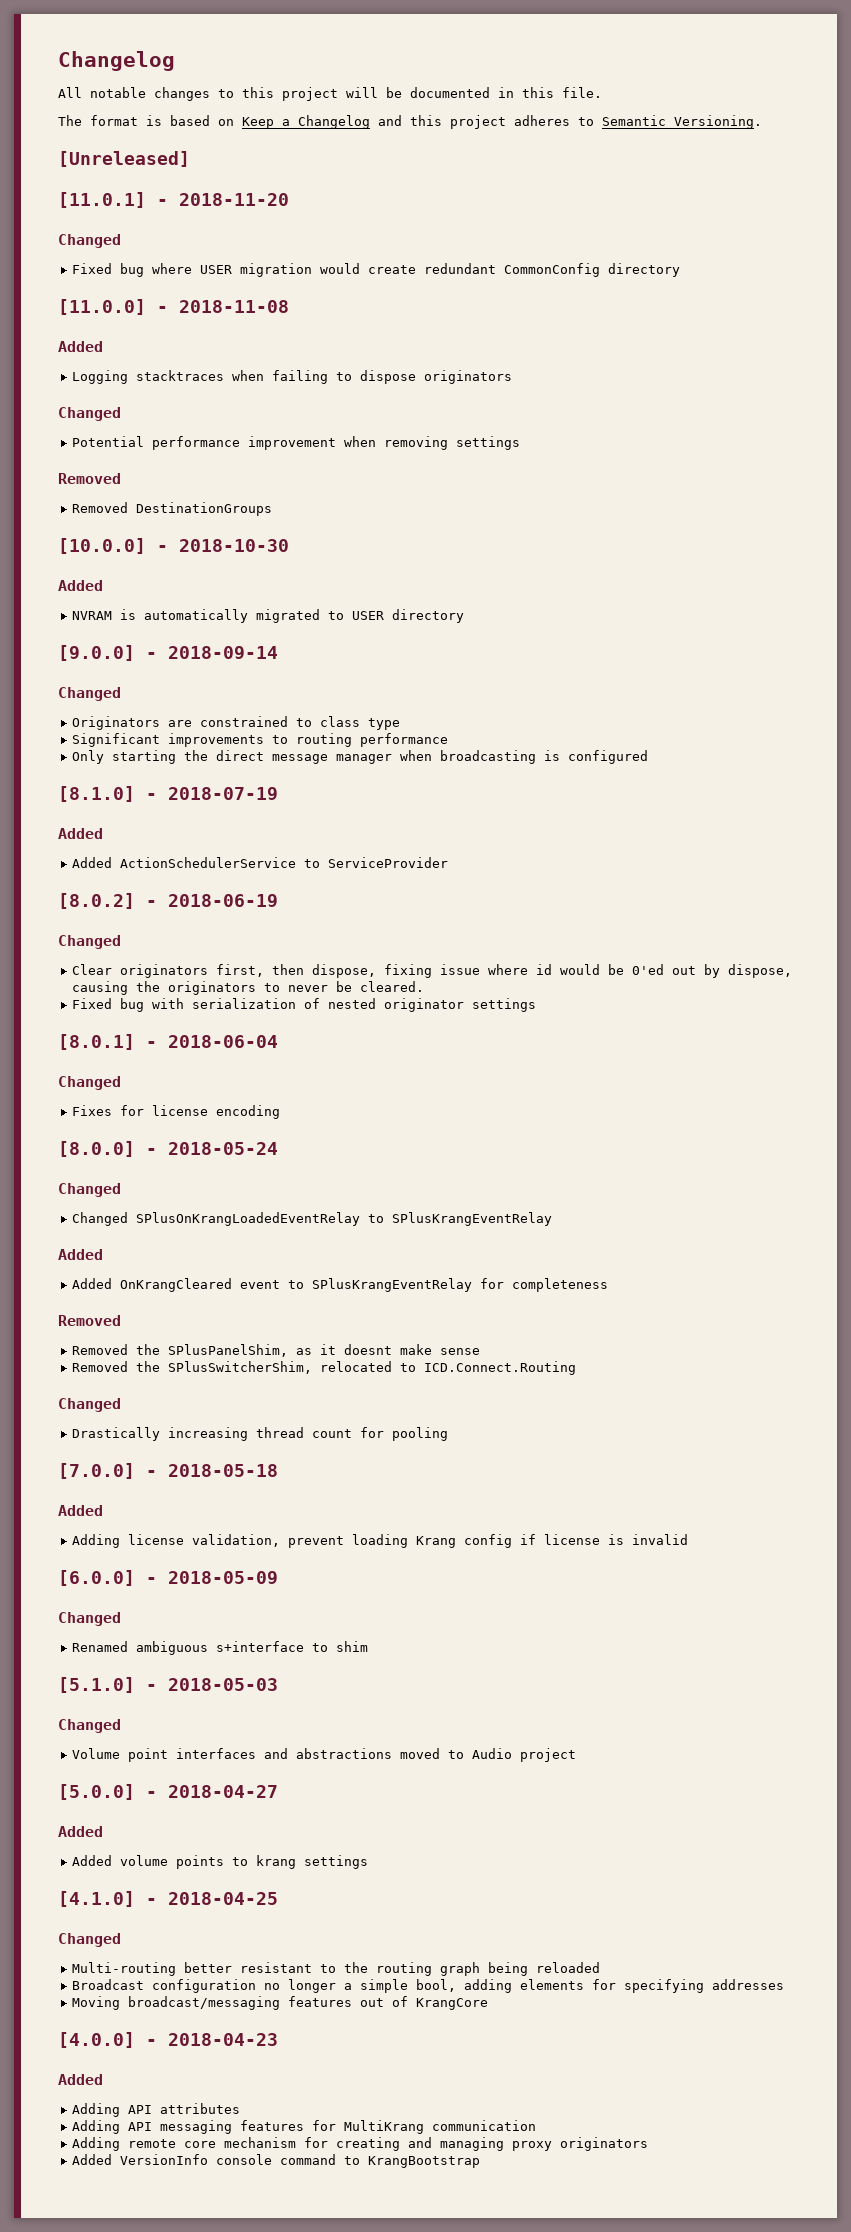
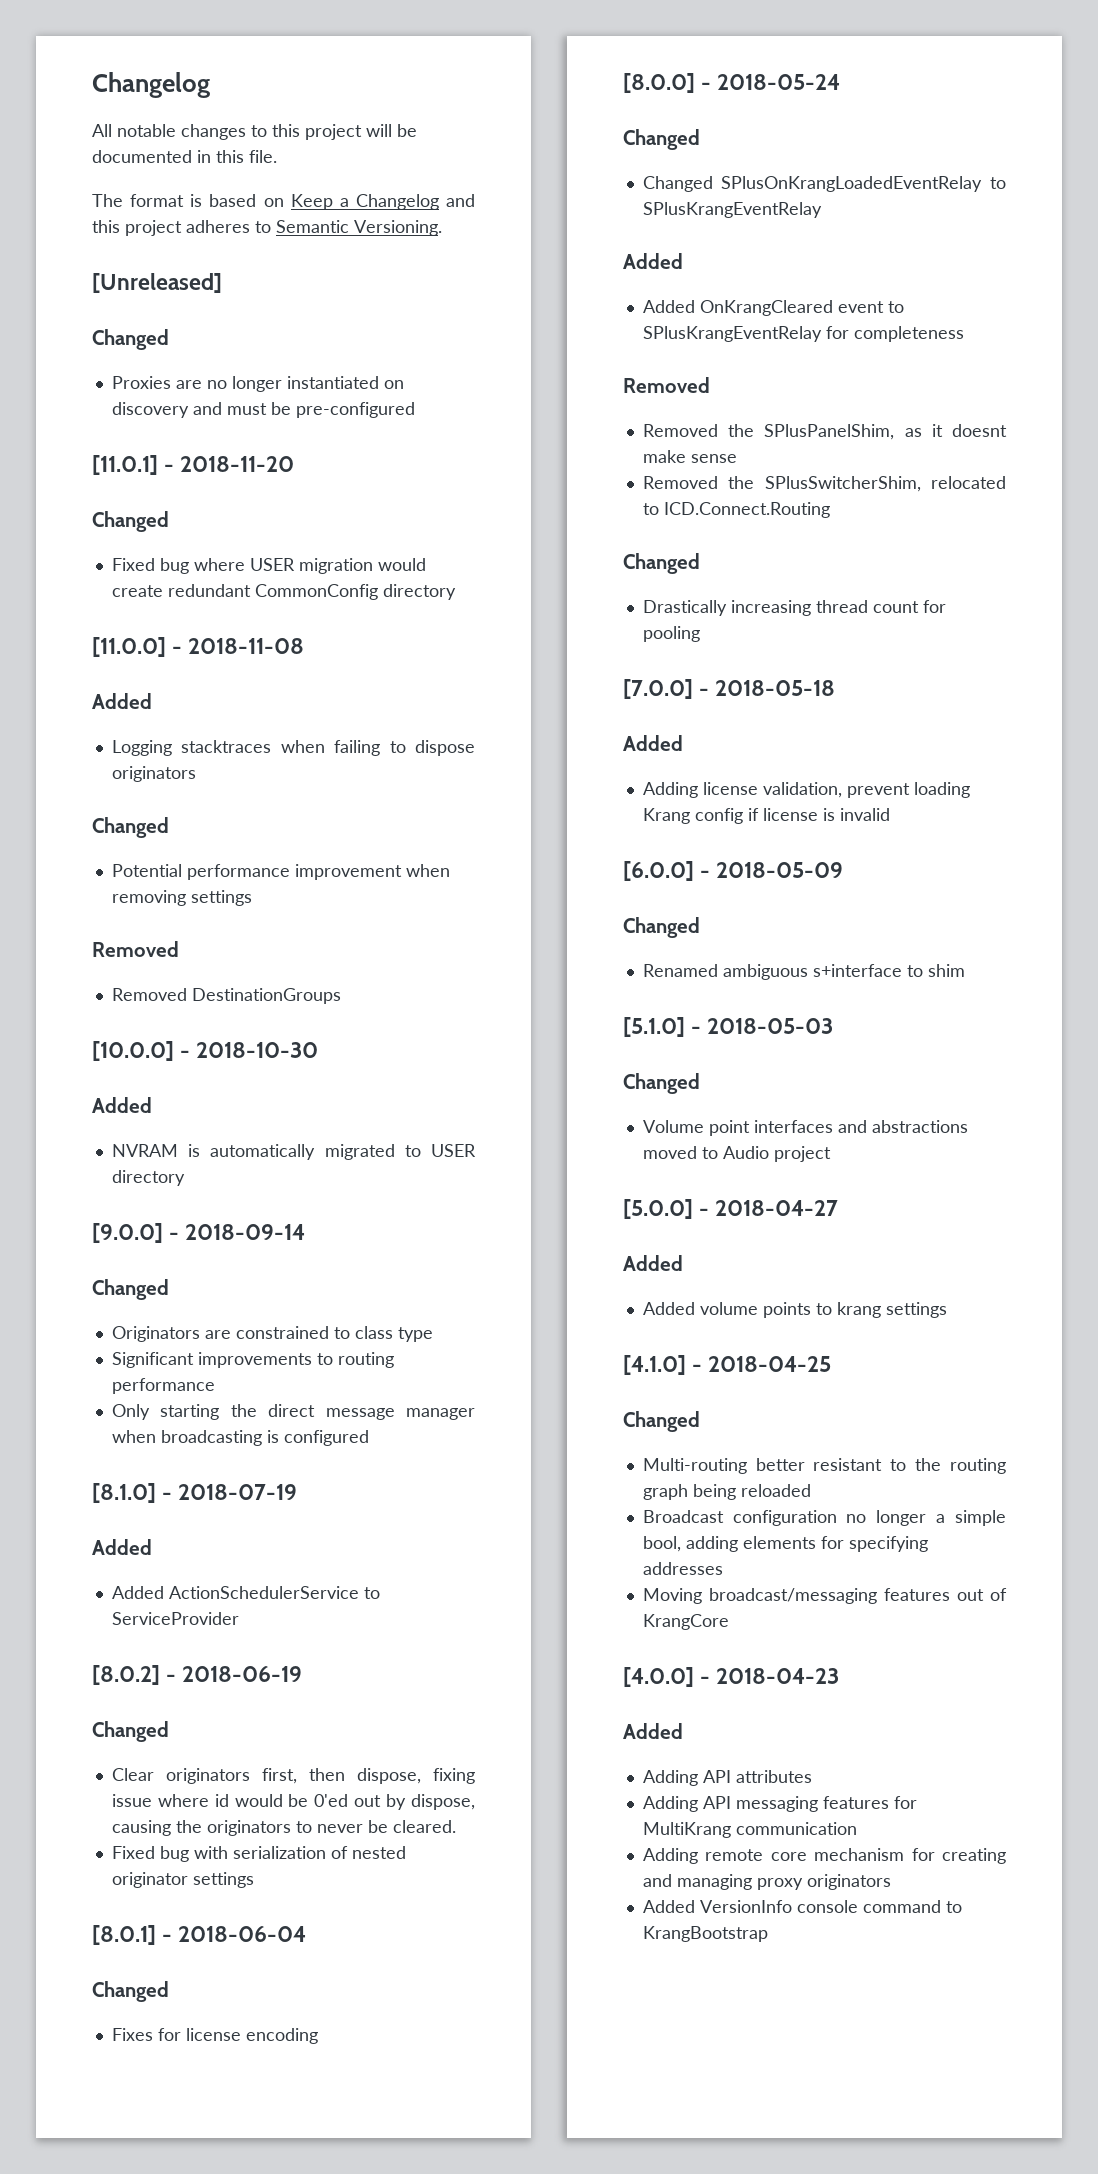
(190, 159) none -> [92,329,169,350] [111,376,404,392] [111,402,415,418] // Changed // Proxies are no longer instantiated on discovery and must be pre-configured

